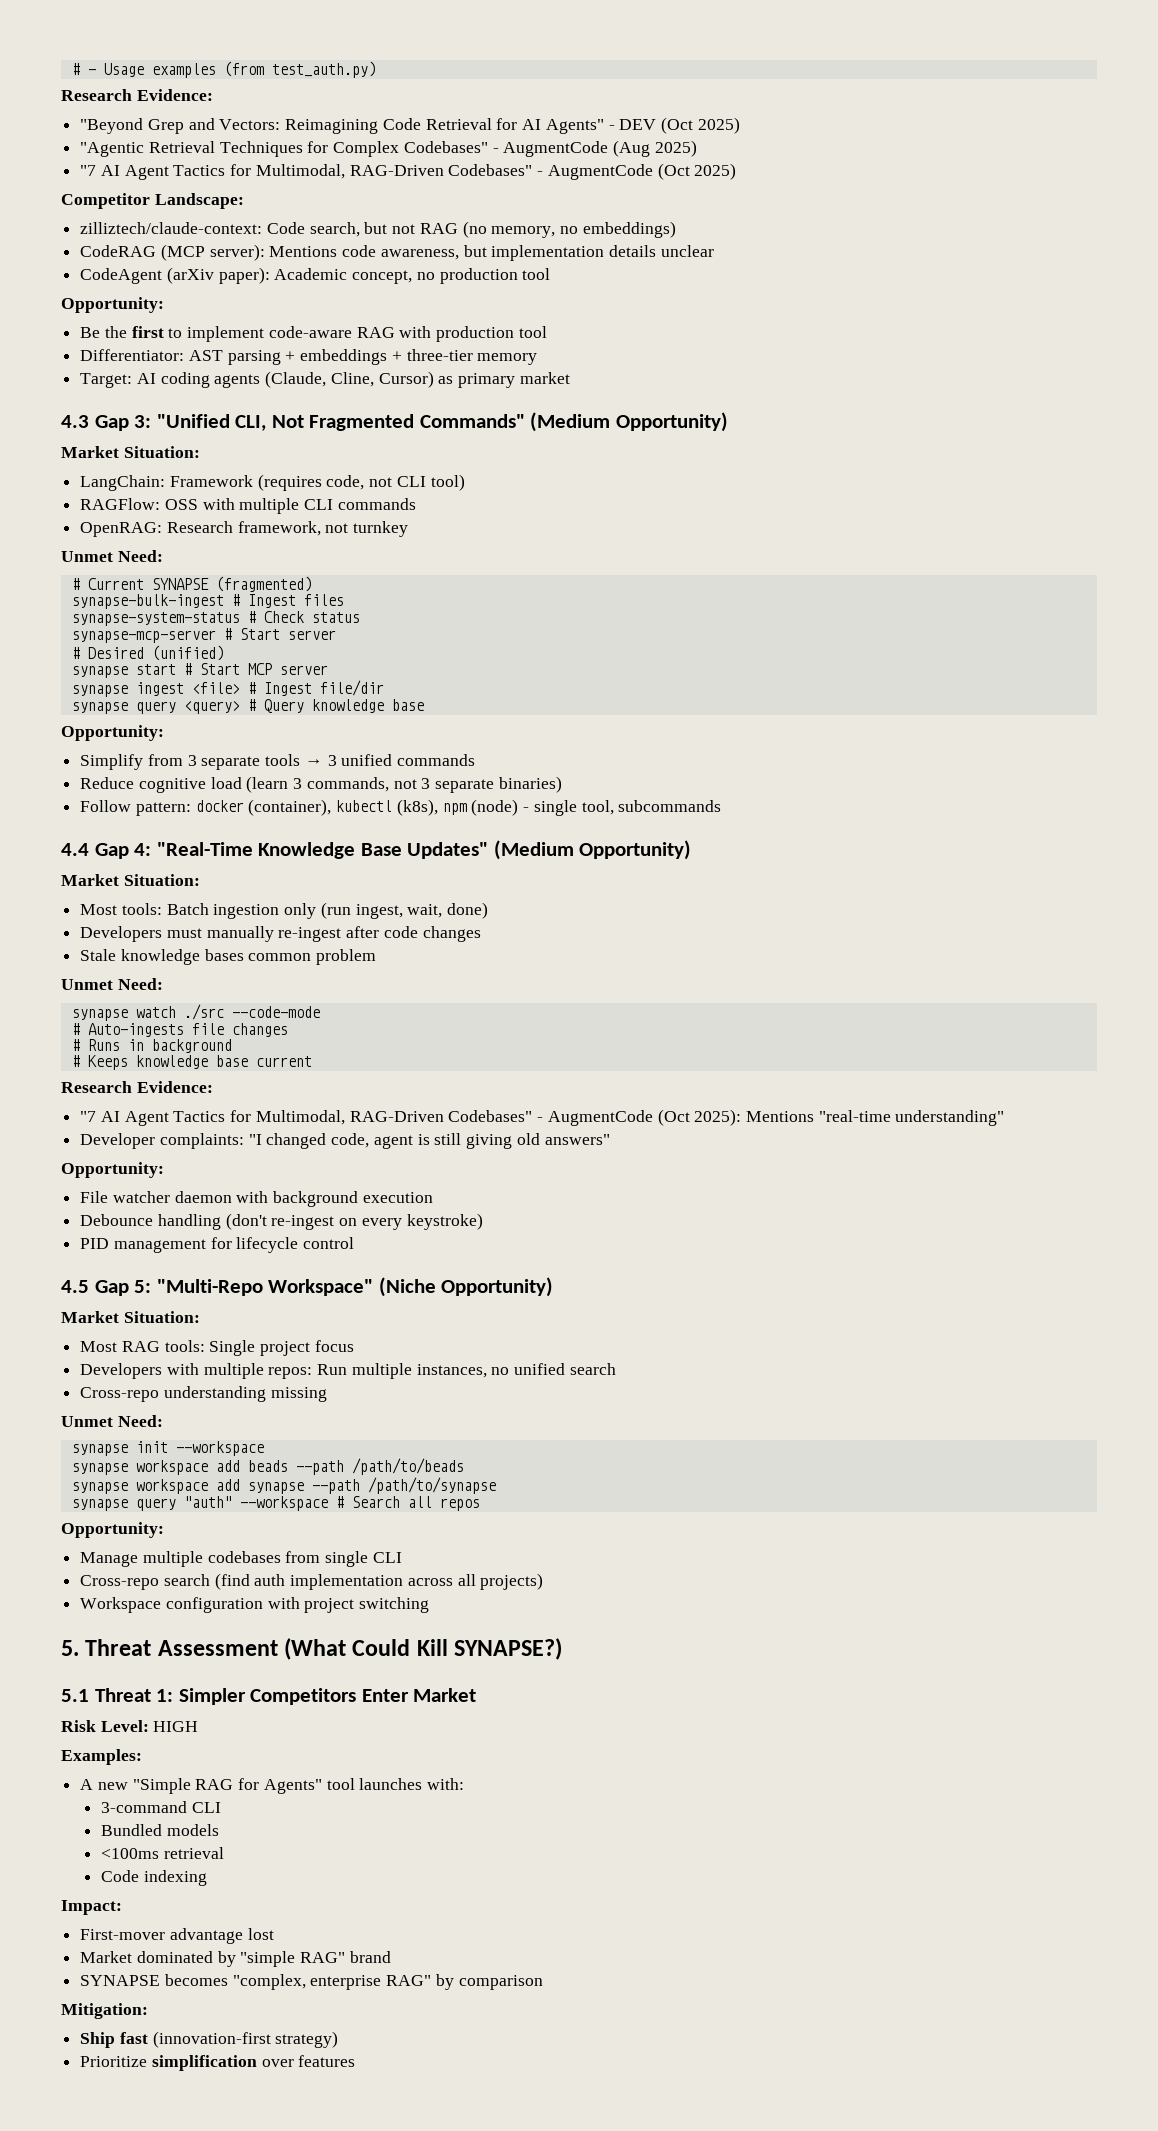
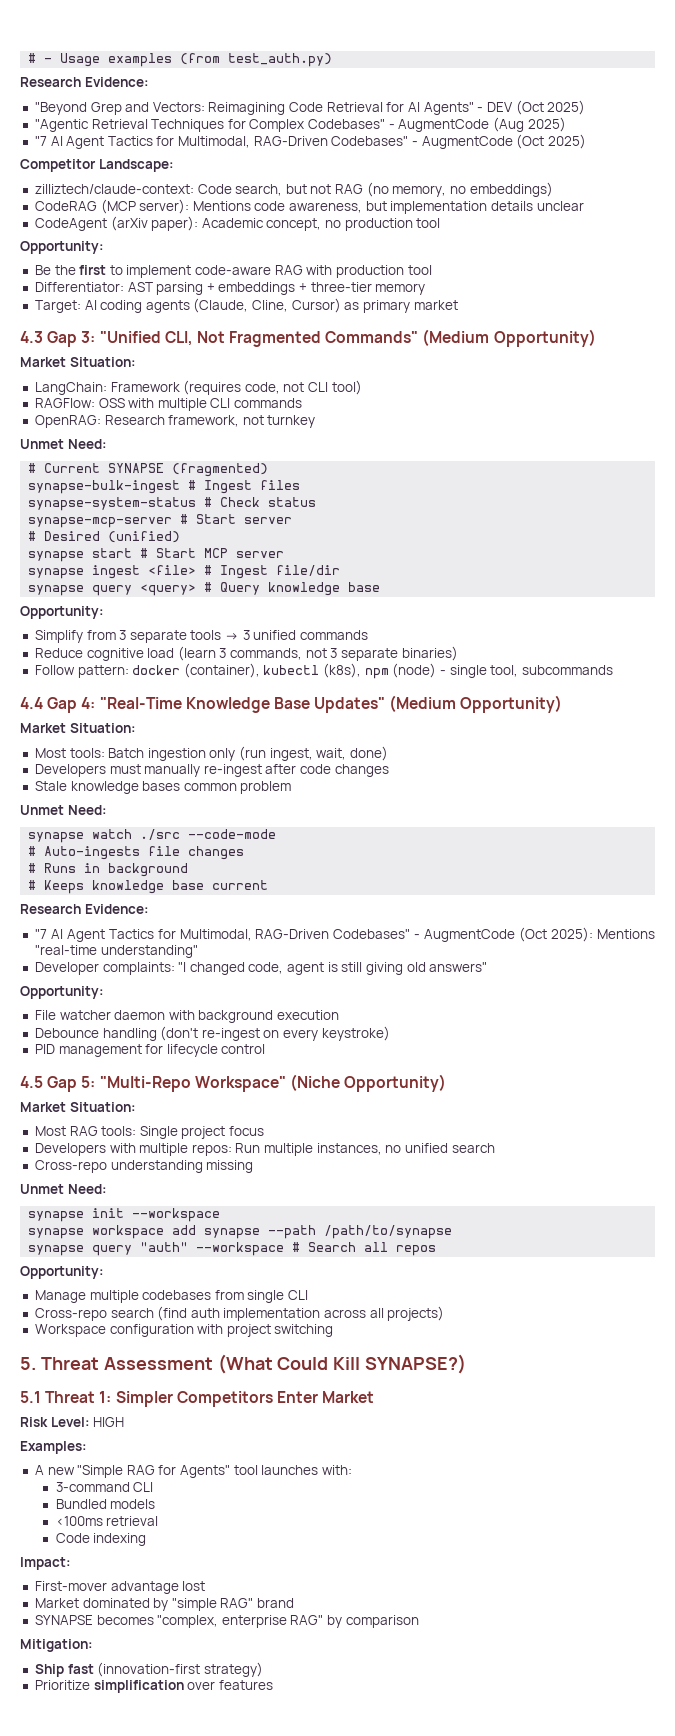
[71,1458,464,1475] // synapse workspace add beads --path /path/to/beads -> (221, 1215) none

